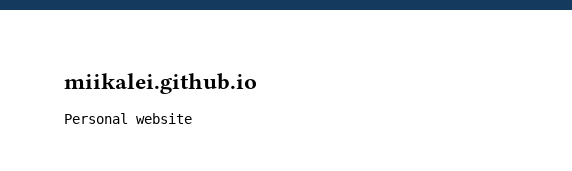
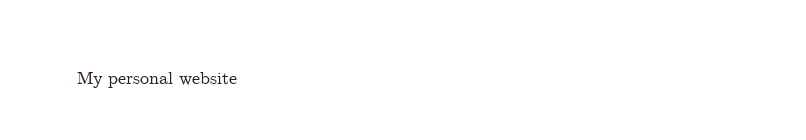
[64,73,257,94] [64,113,128,124] miikalei.github.io // Personal -> [77,71,173,88] My personal

